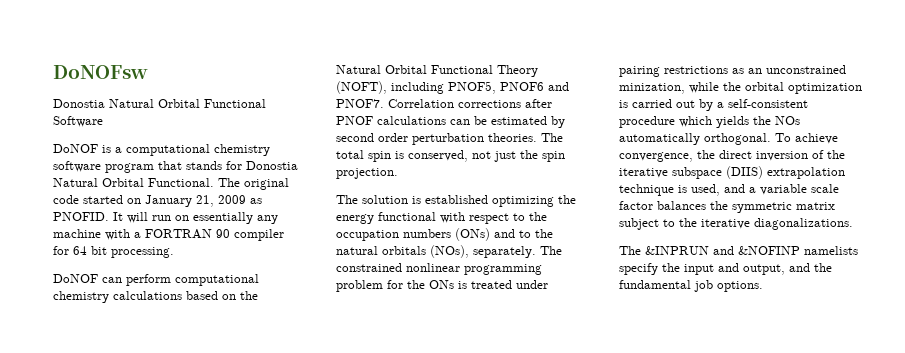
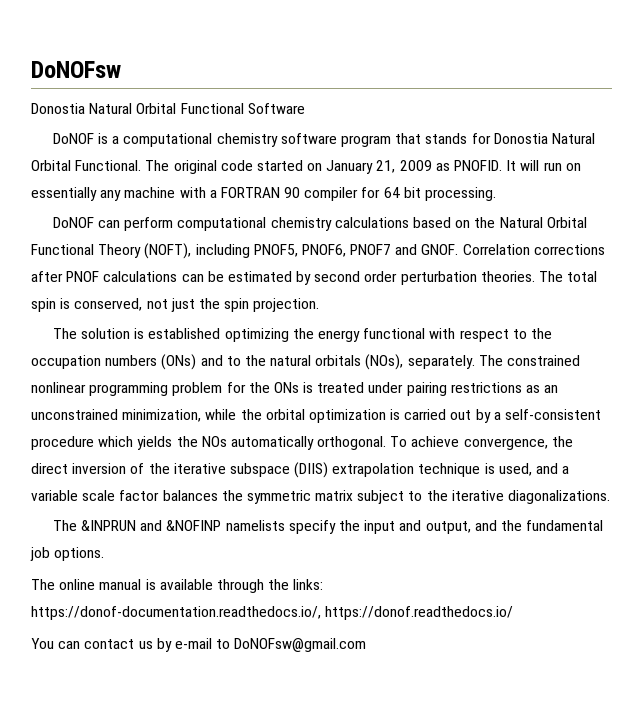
[500,82,569,91] [336,99,384,108] PNOF6 and PNOF7. -> [301,244,459,257] PNOF6, PNOF7 and GNOF.
[619,83,685,94] minization, -> [122,409,202,422] minimization,
(763, 286) none -> [31,579,324,593] [31,606,514,620] [31,638,367,652] // The online manual is available through the links: https://donof-documentation.readthedocs.io/, https://donof.readthedocs.io/ // You can contact us by e-mail to DoNOFsw@gmail.com

